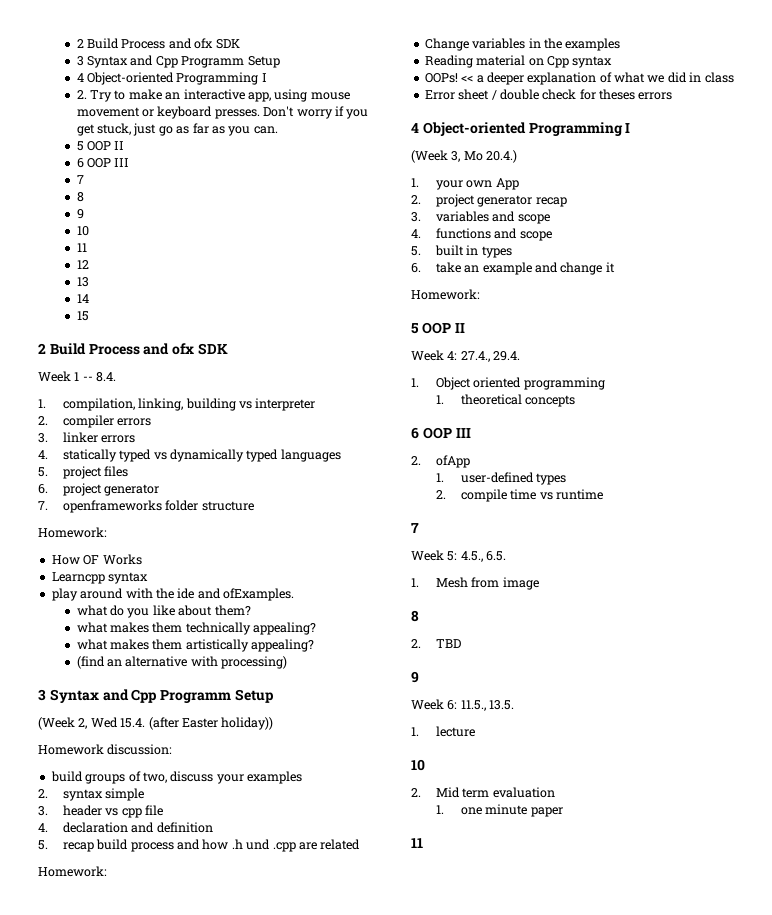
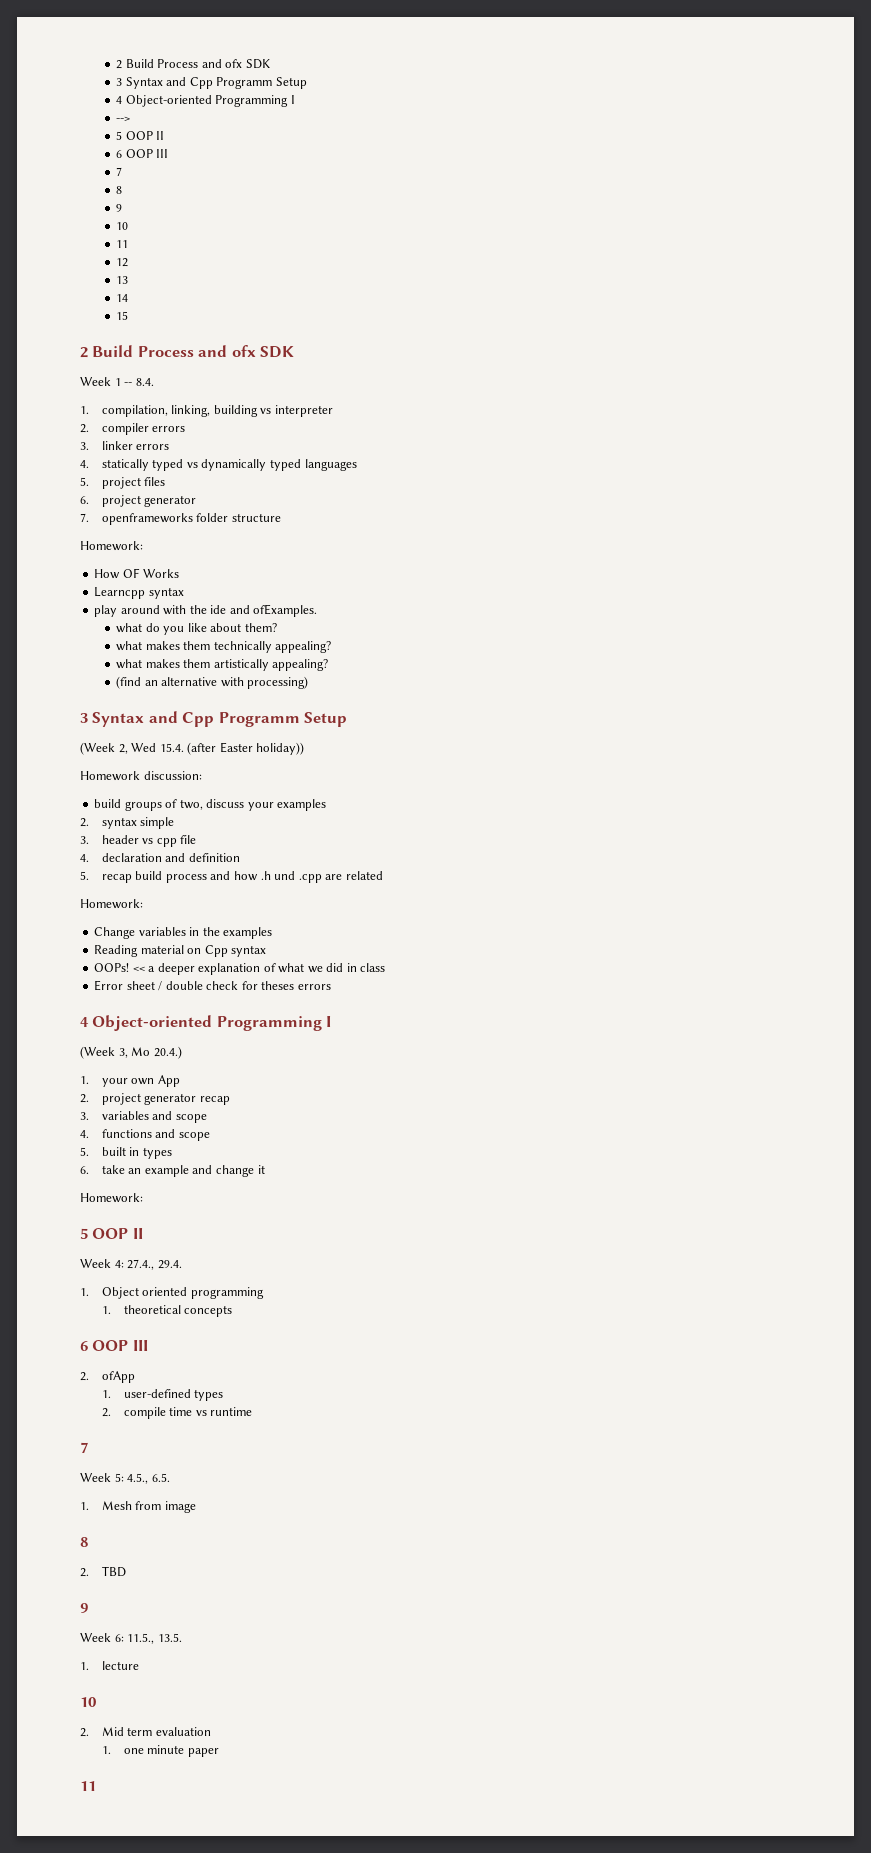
[76,89,350,102] [76,106,369,119] [76,123,278,136] 2. Try to make an interactive app, using mouse movement or keyboard presses. Don't worry if you get stuck, just go as far as you can. -> [116,116,131,122] -->

